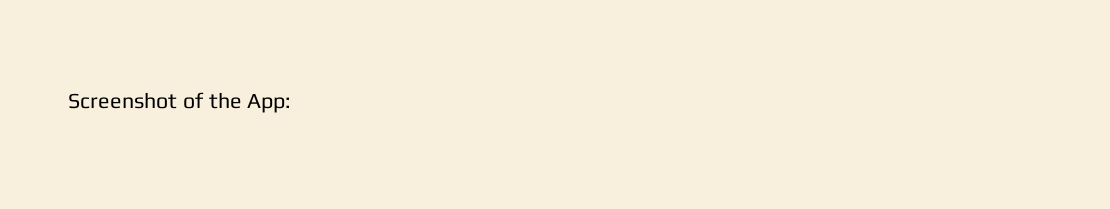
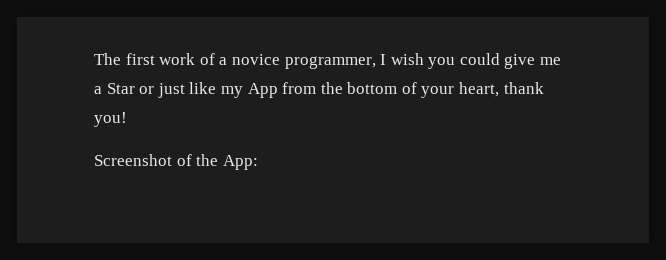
(68, 100) none -> [94,53,562,69] [94,82,544,98] [94,112,127,127] The first work of a novice programmer, I wish you could give me a Star or just like my App from the bottom of your heart, thank you! //

